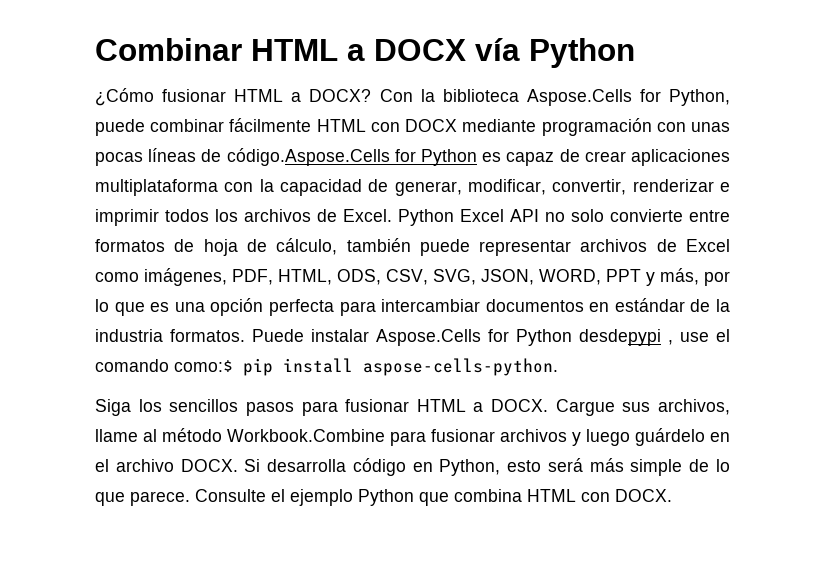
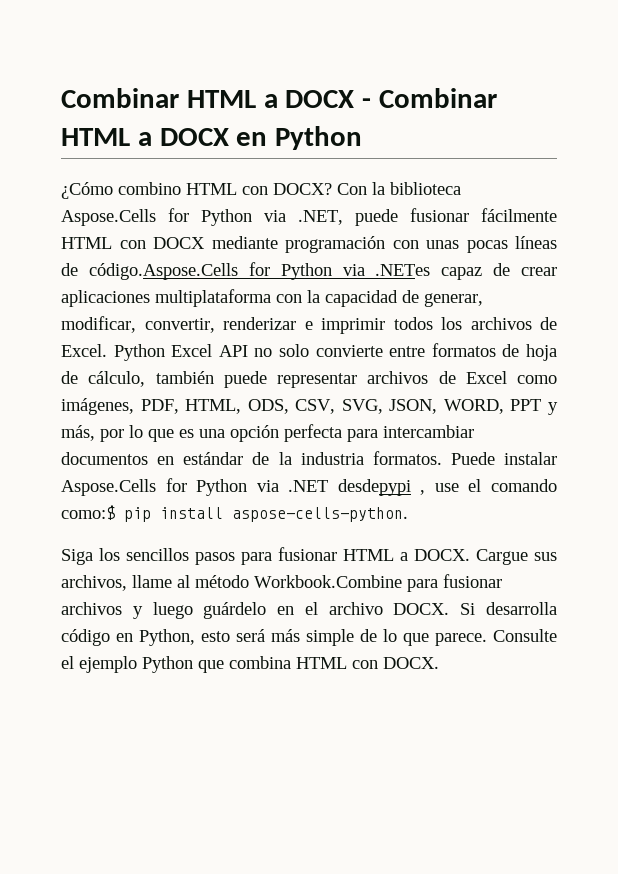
[95,38,520,61] Combinar HTML a DOCX vía -> [61,88,498,108] [61,128,268,146] Combinar HTML a DOCX - Combinar HTML a DOCX en
[162,89,302,102] fusionar HTML a -> [118,182,268,195] combino HTML con
[669,89,731,106] [95,119,225,136] Python, puede combinar -> [201,208,469,226] Python via .NET, puede fusionar
[482,152,502,162] es -> [342,264,431,276] via .NETes
(572, 337) none -> [256,480,329,492] via .NET

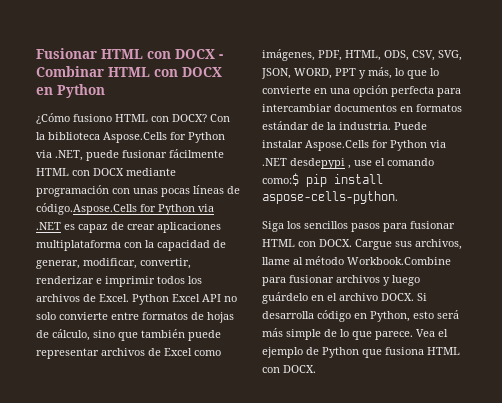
[61,88,278,108] Combinar HTML a -> [36,48,171,59] Fusionar HTML con
[137,132,152,146] a -> [154,69,178,77] con
[118,182,181,195] combino -> [73,114,112,122] fusiono
[375,264,431,276] .NETes -> [36,222,75,230] .NET es
[526,344,557,361] hoja -> [207,312,234,323] hojas
(146, 379) none -> [93,330,138,341] sino que
[100,425,194,442] por lo que es -> [395,68,439,79] [262,86,327,94] lo que lo convierte en
(175, 460) none -> [416,104,462,112] formatos
[300,451,442,465] industria formatos. -> [339,122,391,130] industria.
[400,552,408,561] a -> [298,241,316,247] con
[493,629,557,642] Consulte -> [416,329,435,337] Vea
(137, 664) none -> [306,347,319,355] de
[229,656,291,669] combina -> [385,347,424,355] fusiona

